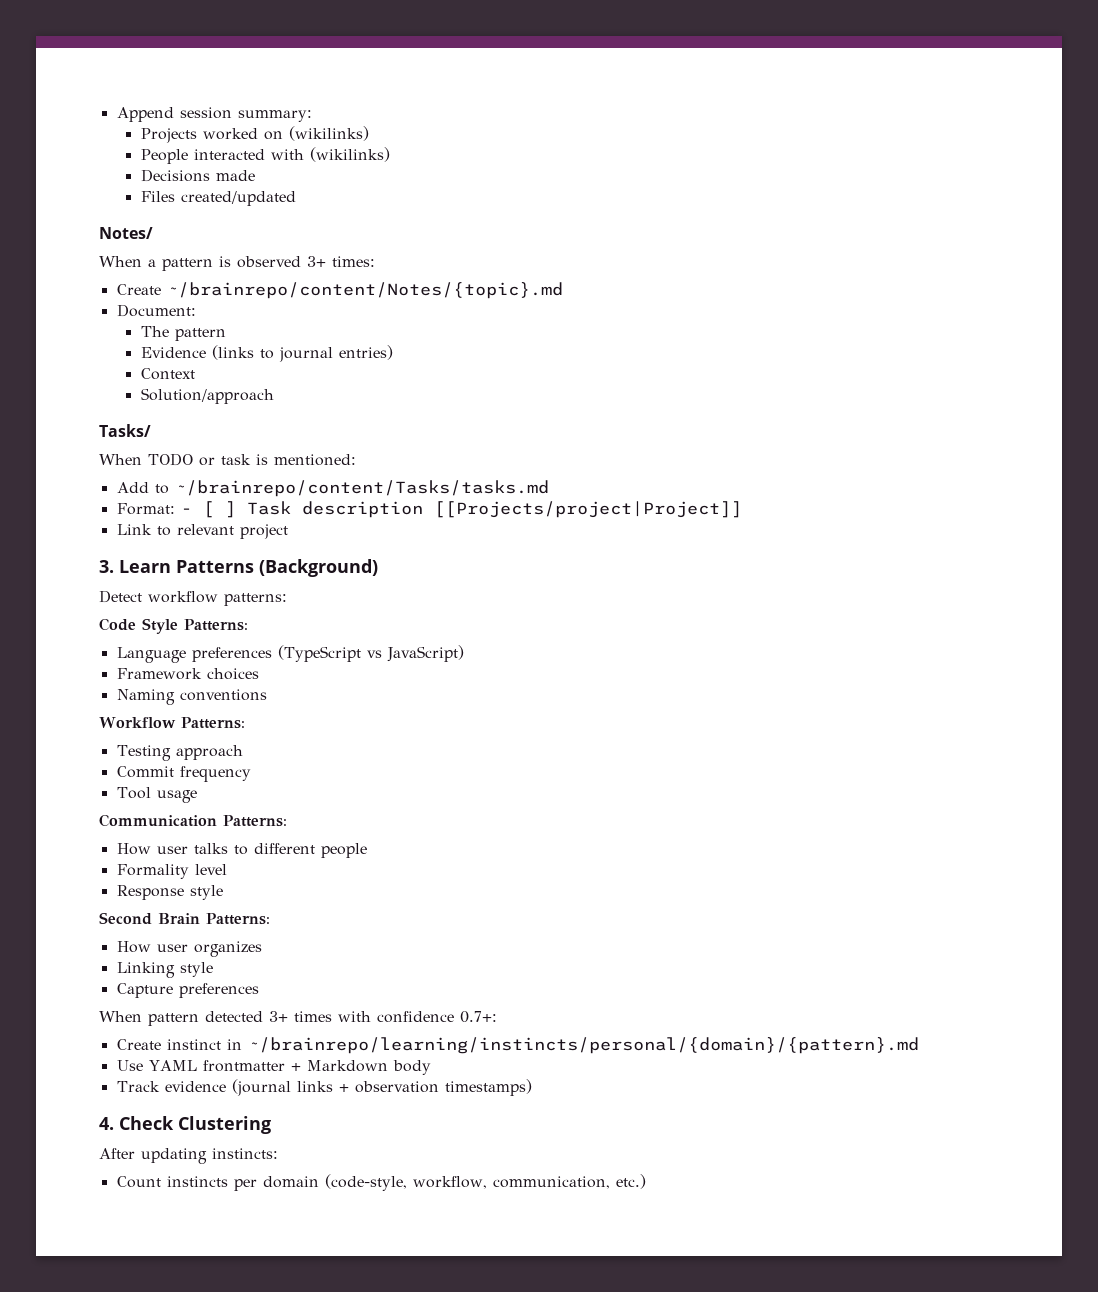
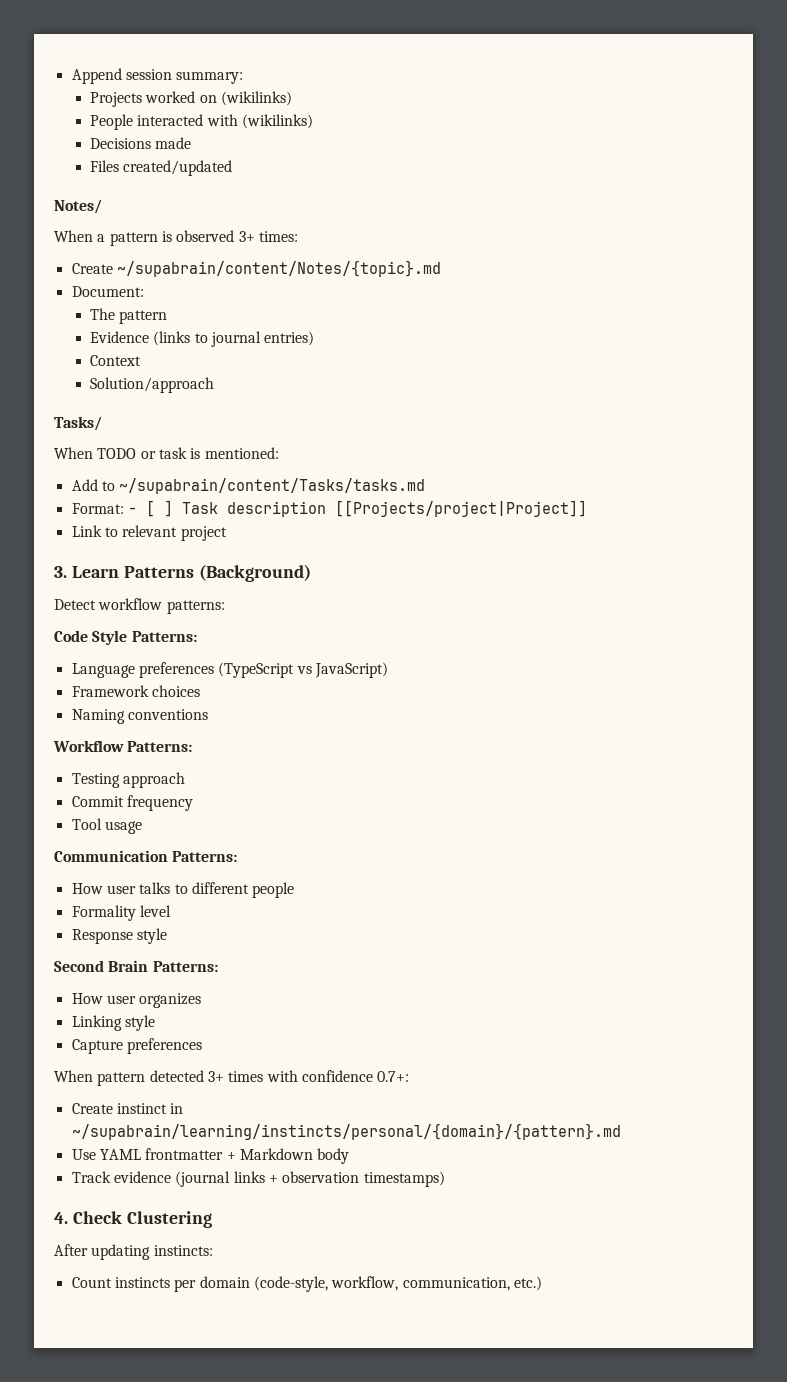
[166,282,563,299] ~/brainrepo/content/Notes/{topic}.md -> [116,260,441,277] ~/supabrain/content/Notes/{topic}.md
[174,480,549,497] ~/brainrepo/content/Tasks/tasks.md -> [119,478,426,494] ~/supabrain/content/Tasks/tasks.md
[247,1037,919,1054] ~/brainrepo/learning/instincts/personal/{domain}/{pattern}.md -> [71,1123,621,1140] ~/supabrain/learning/instincts/personal/{domain}/{pattern}.md

